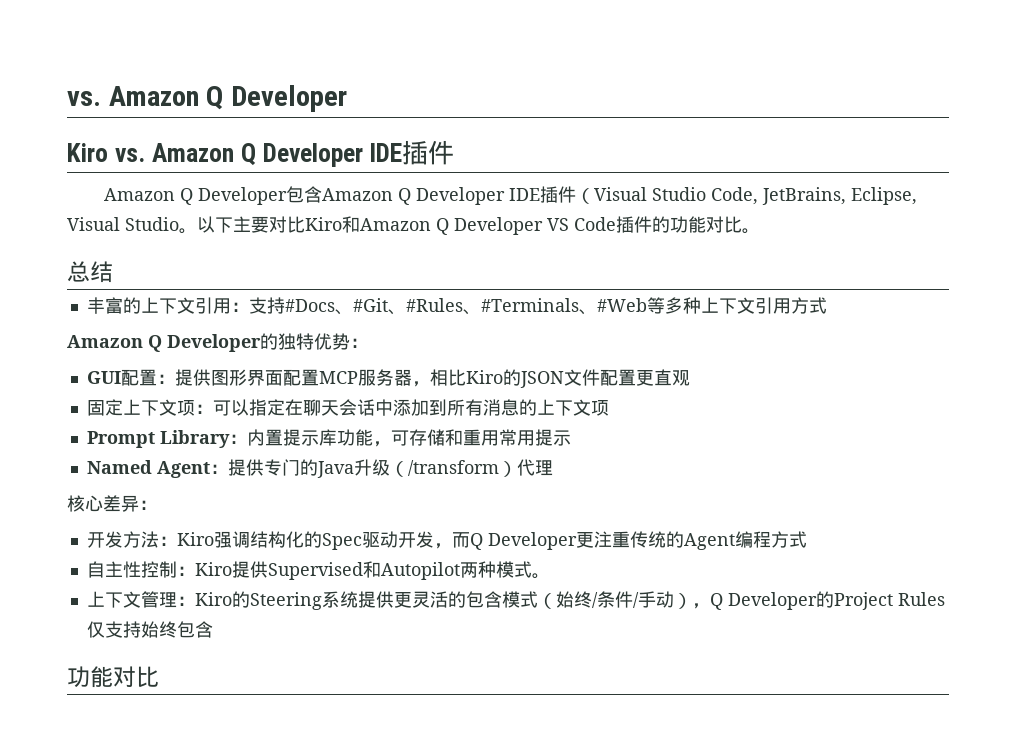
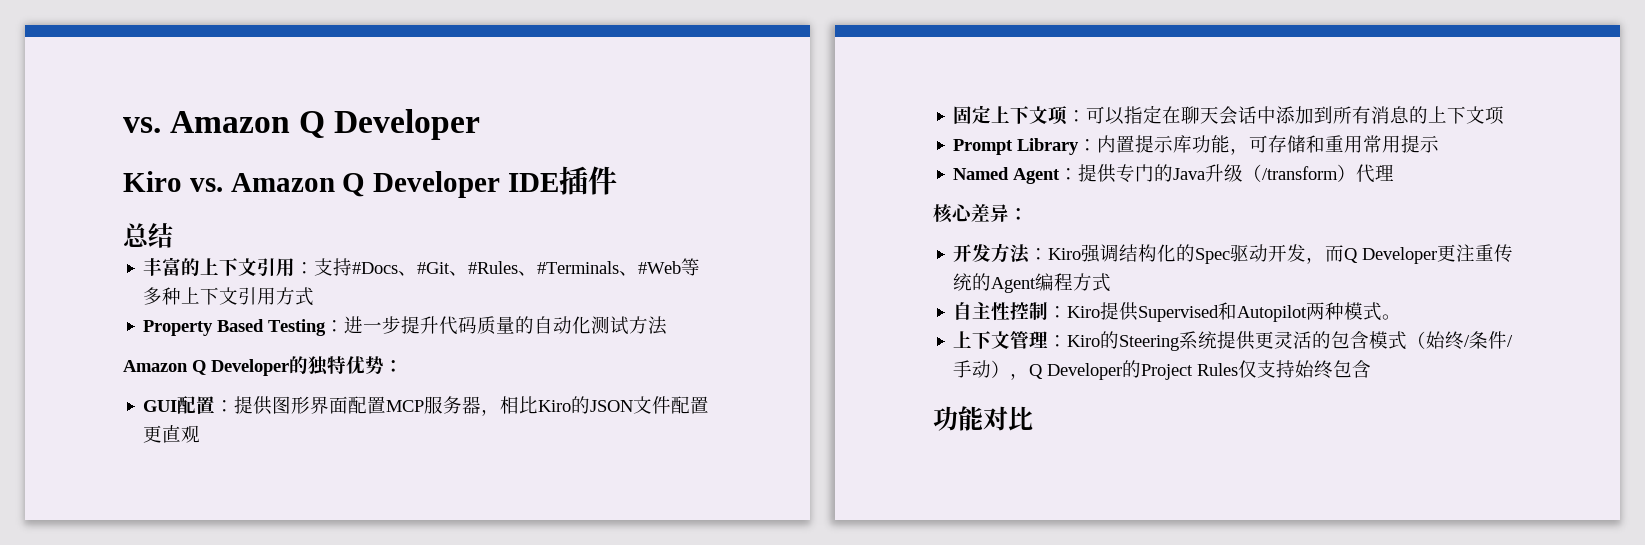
[103,186,917,205] [67,216,760,235] // Amazon Q Developer包含Amazon Q Developer IDE插件（Visual Studio Code, JetBrains, Eclipse, Visual Studio。以下主要对比Kiro和Amazon Q Developer VS Code插件的功能对比。 -> (618, 180) none
(827, 305) none -> [143,316,668,336] // Property Based Testing：进一步提升代码质量的自动化测试方法

